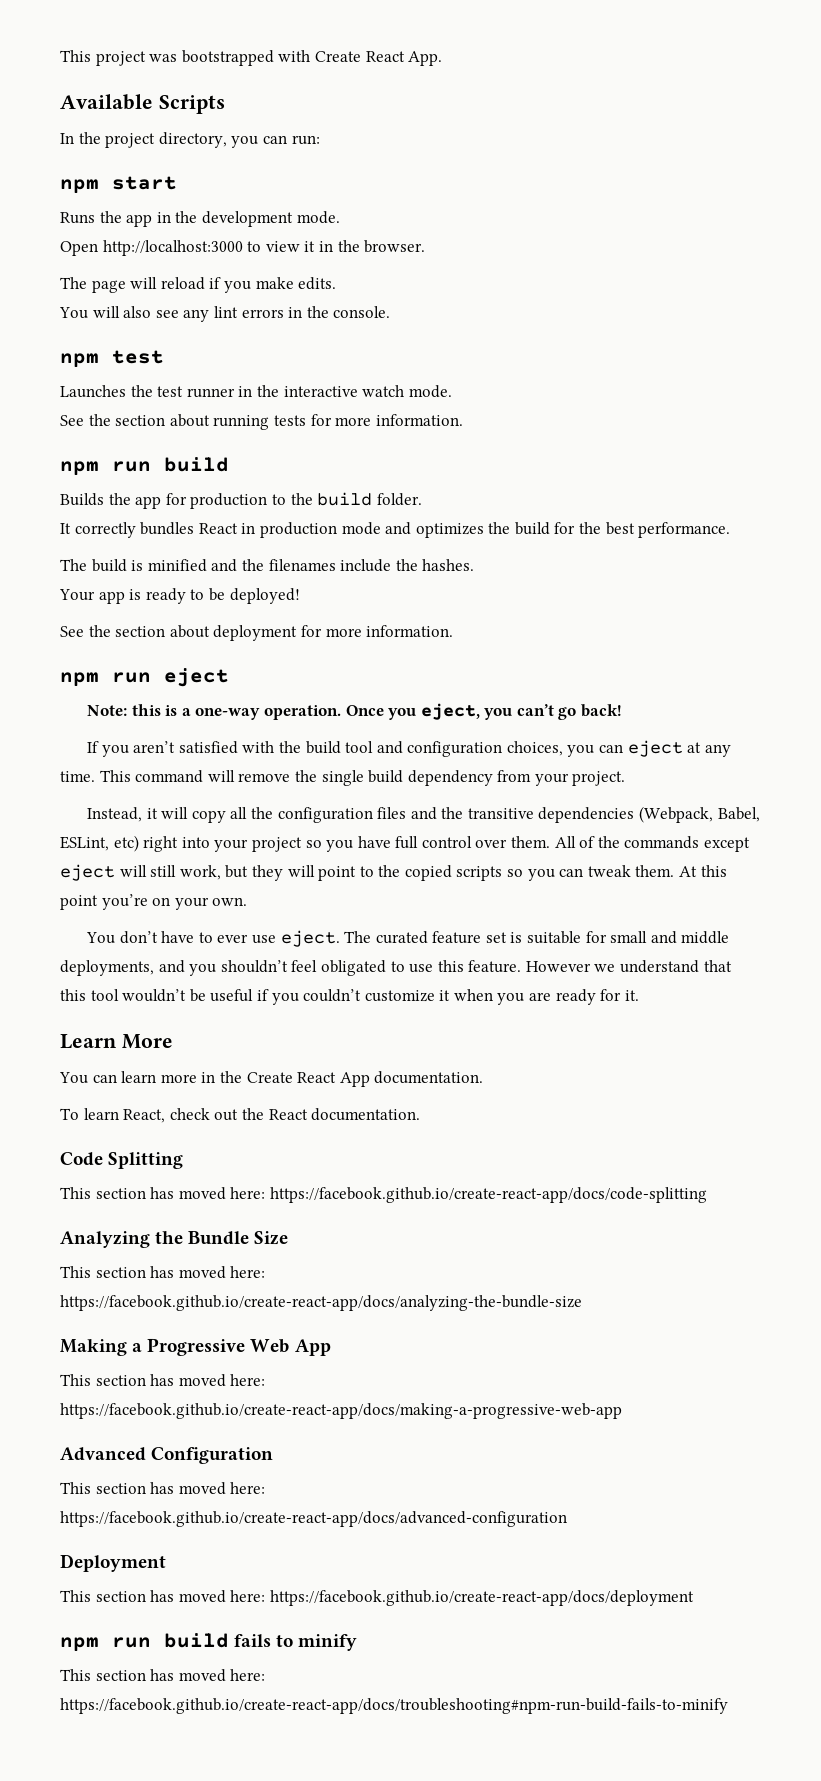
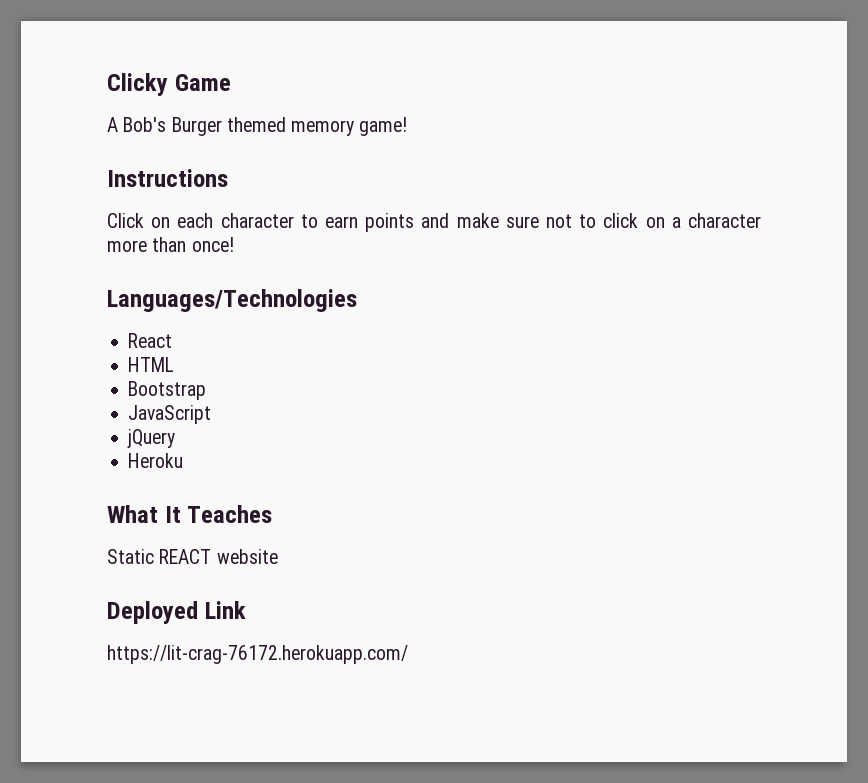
[60,50,443,66] [60,94,225,114] [60,132,320,148] [60,176,177,193] [60,211,340,227] [60,240,426,256] [60,277,337,293] [59,306,391,322] [60,350,164,367] [60,385,452,398] [60,414,463,430] [60,457,229,475] [60,492,422,509] [60,522,731,538] [60,559,475,572] [59,588,300,604] [60,625,454,641] [60,668,229,687] [86,703,623,720] [86,740,731,757] [60,770,626,786] [86,806,760,823] [60,835,751,852] [60,864,727,881] [60,894,248,910] [85,930,730,947] [60,960,732,976] [60,989,639,1005] [60,1034,173,1049] [59,1071,484,1087] [60,1108,421,1123] [60,1152,184,1169] [60,1187,707,1203] [60,1231,289,1248] [60,1266,266,1279] [60,1295,582,1311] [60,1338,331,1356] [60,1374,266,1387] [60,1403,622,1419] [60,1447,274,1464] [60,1482,266,1495] [60,1511,567,1527] [60,1554,166,1572] [60,1590,694,1606] [60,1633,358,1651] [60,1669,266,1682] [60,1698,728,1714] This project was bootstrapped with Create React App. // Available Scripts // In the project directory, you can run: // npm start // Runs the app in the development mode. // Open http://localhost:3000 to view it in the browser. // The page will reload if you make edits. // You will also see any lint errors in the console. // npm test // Launches the test runner in the interactive watch mode. // See the section about running tests for more information. // npm run build // Builds the app for production to the build folder. // It correctly bundles React in production mode and optimizes the build for the best performance. // The build is minified and the filenames include the hashes. // Your app is ready to be deployed! // See the section about deployment for more information. // npm run eject // Note: this is a one-way operation. Once you eject, you can’t go back! // If you aren’t satisfied with the build tool and configuration choices, you can eject at any time. This command will remove the single build dependency from your project. // Instead, it will copy all the configuration files and the transitive dependencies (Webpack, Babel, ESLint, etc) right into your project so you have full control over them. All of the commands except eject will still work, but they will point to the copied scripts so you can tweak them. At this point you’re on your own. // You don’t have to ever use eject. The curated feature set is suitable for small and middle deployments, and you shouldn’t feel obligated to use this feature. However we understand that this tool wouldn’t be useful if you couldn’t customize it when you are ready for it. // Learn More // You can learn more in the Create React App documentation. // To learn React, check out the React documentation. // Code Splitting // This section has moved here: https://facebook.github.io/create-react-app/docs/code-splitting // Analyzing the Bundle Size // This section has moved here: https://facebook.github.io/create-react-app/docs/analyzing-the-bundle-size // Making a Progressive Web App // This section has moved here: https://facebook.github.io/create-react-app/docs/making-a-progressive-web-app // Advanced Configuration // This section has moved here: https://facebook.github.io/create-react-app/docs/advanced-configuration // Deployment // This section has moved here: https://facebook.github.io/create-react-app/docs/deployment // npm run build fails to minify // This section has moved here: https://facebook.github.io/create-react-app/docs/troubleshooting#npm-run-build-fails-to-minify -> [107,73,231,96] [107,117,408,136] [107,169,228,187] [107,213,761,232] [107,237,234,252] [107,289,357,312] [128,333,173,348] [128,357,175,372] [128,381,207,400] [128,405,212,424] [127,429,176,448] [128,453,184,468] [107,505,273,523] [107,549,278,564] [107,601,246,624] [107,645,408,664] Clicky Game // A Bob's Burger themed memory game! // Instructions // Click on each character to earn points and make sure not to click on a character more than once! // Languages/Technologies // React // HTML // Bootstrap // JavaScript // jQuery // Heroku // What It Teaches // Static REACT website // Deployed Link // https://lit-crag-76172.herokuapp.com/

